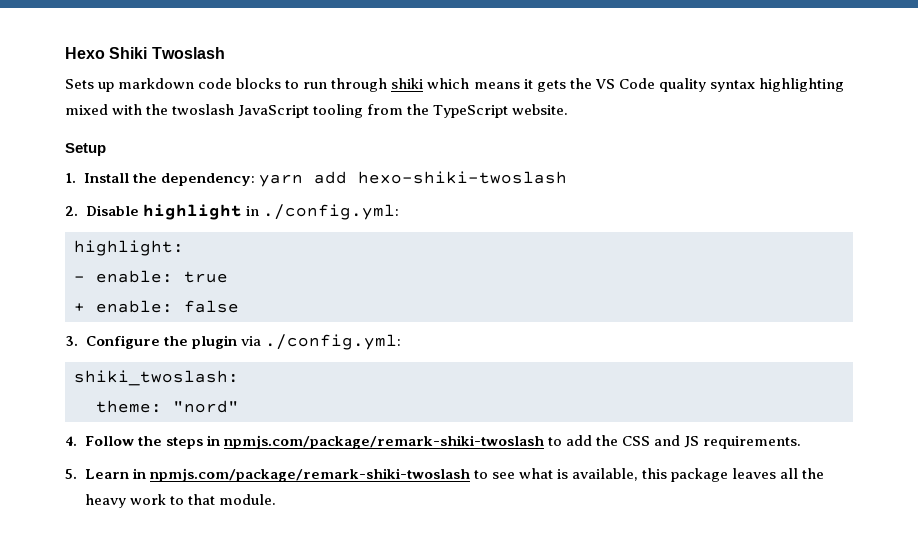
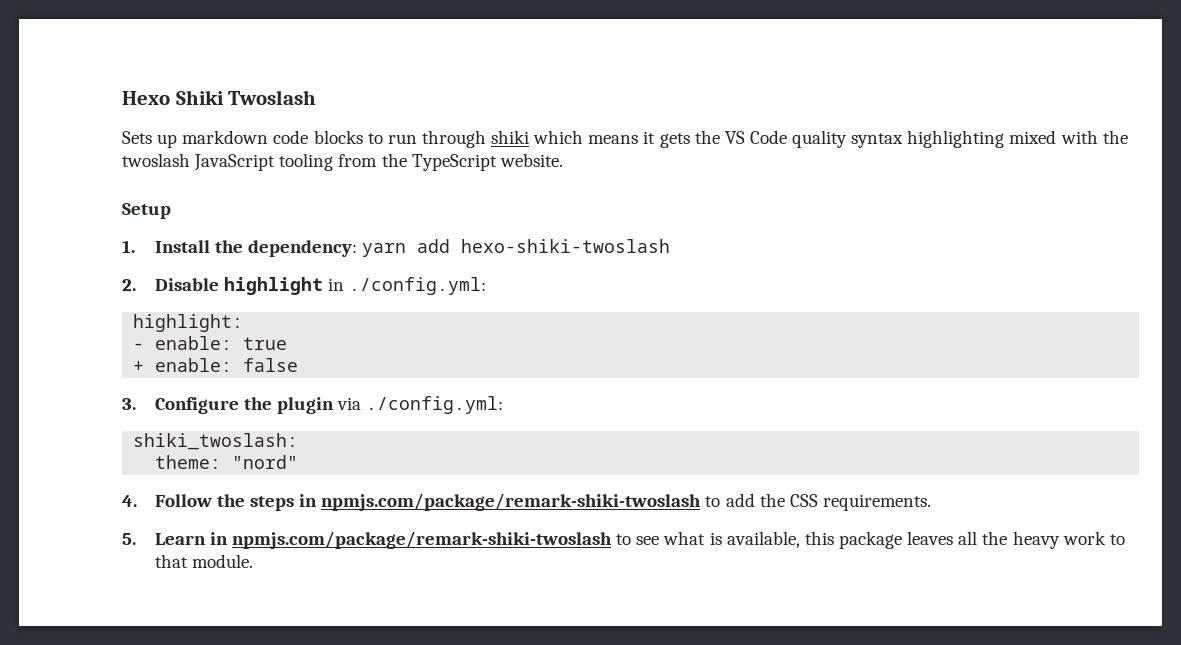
[653,435,699,448] and JS -> (818, 500) none

